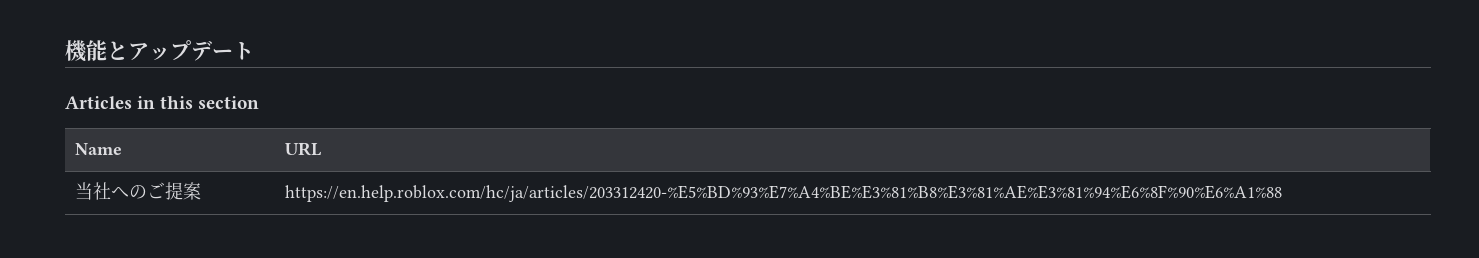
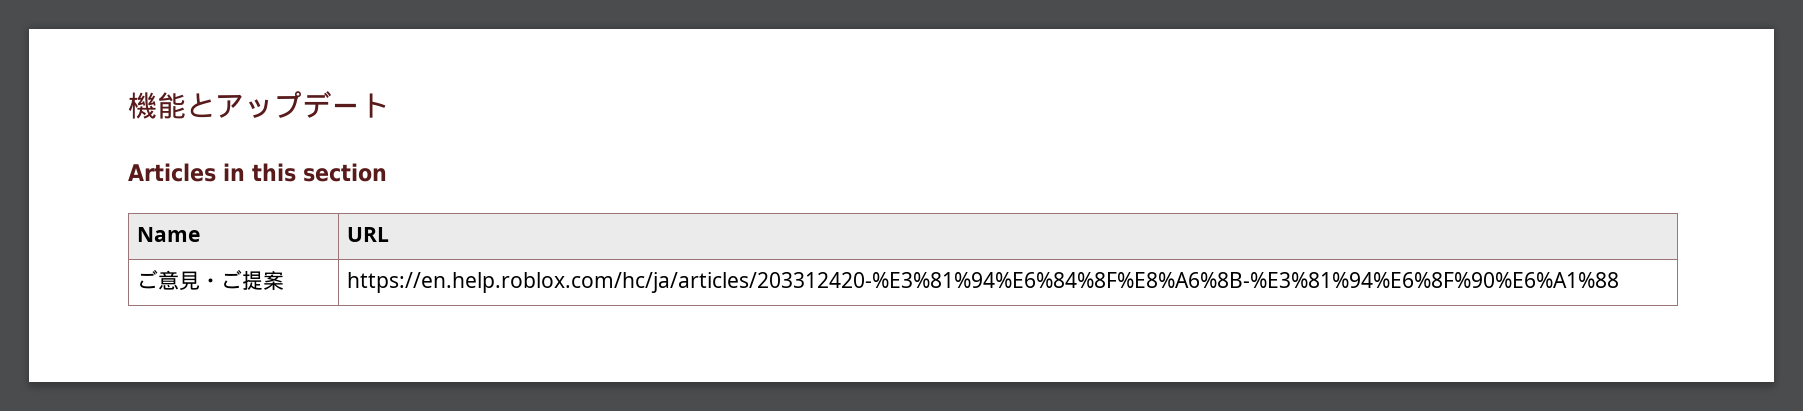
[75,182,148,200] 当社への -> [137,269,222,290] ご意見・
[285,185,1283,202] https://en.help.roblox.com/hc/ja/articles/203312420-%E5%BD%93%E7%A4%BE%E3%81%B8%E3%81%AE%E3%81%94%E6%8F%90%E6%A1%88 -> [347,272,1620,293] https://en.help.roblox.com/hc/ja/articles/203312420-%E3%81%94%E6%84%8F%E8%A6%8B-%E3%81%94%E6%8F%90%E6%A1%88

